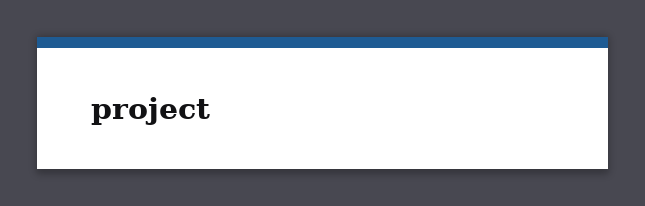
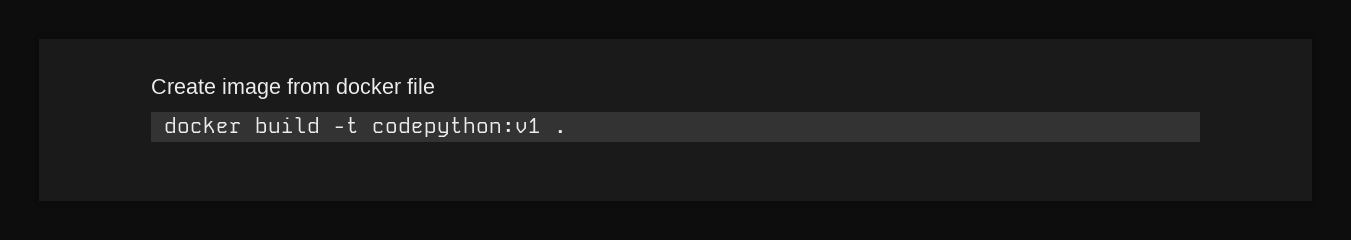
[91,97,210,125] project -> [151,78,435,99] [163,117,567,137] Create image from docker file // docker build -t codepython:v1 .

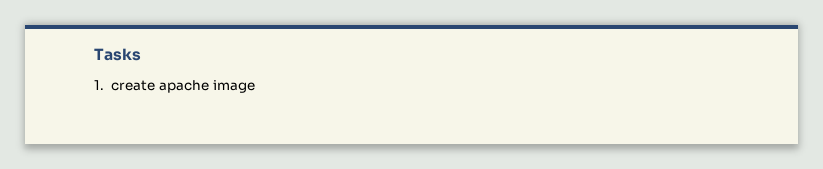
[151,78,435,99] [163,117,567,137] Create image from docker file // docker build -t codepython:v1 . -> [94,48,141,61] [94,80,255,93] Tasks // 1. create apache image

